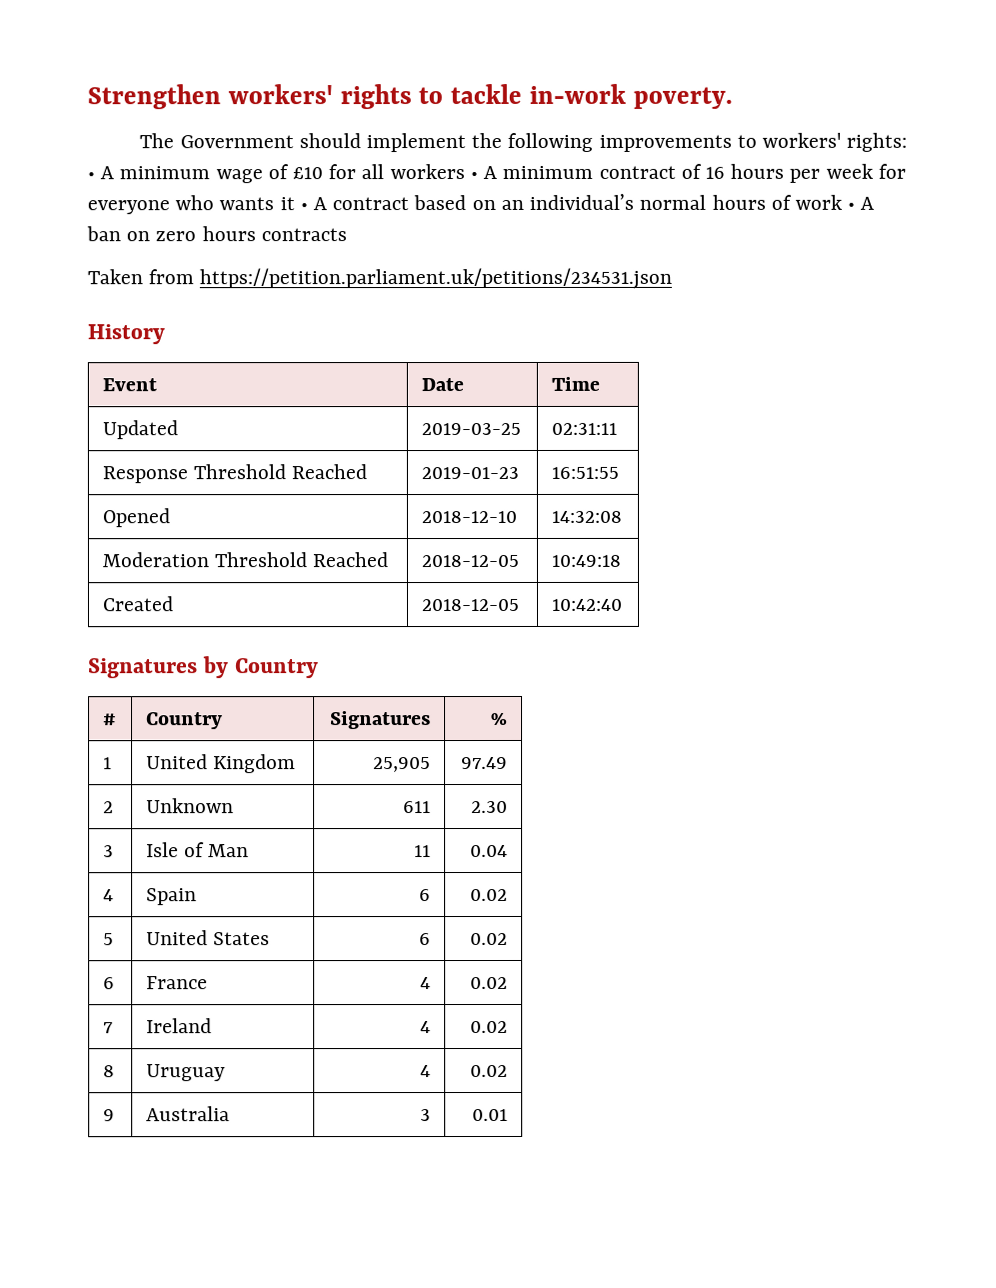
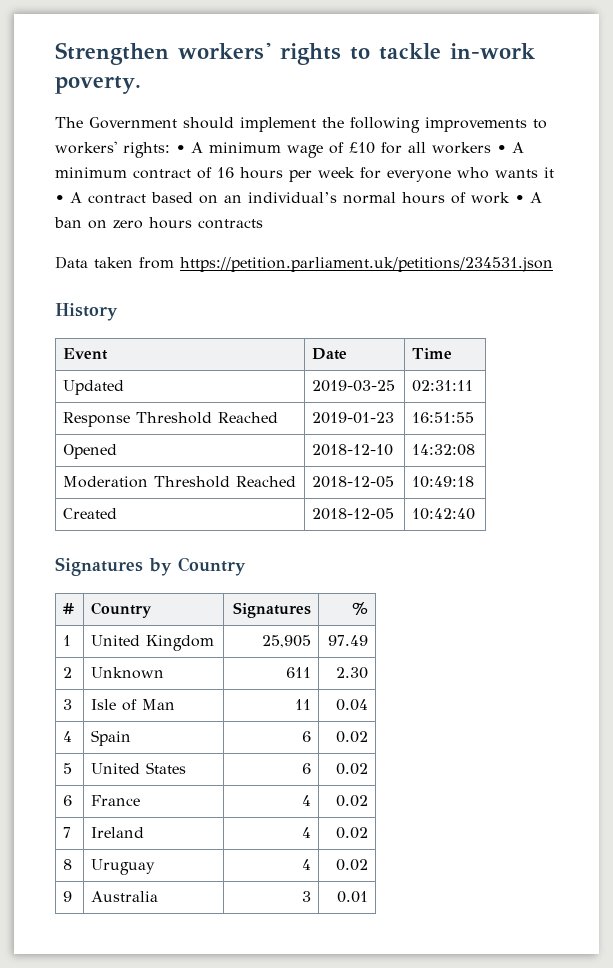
[87,269,143,285] Taken -> [55,256,133,269] Data taken

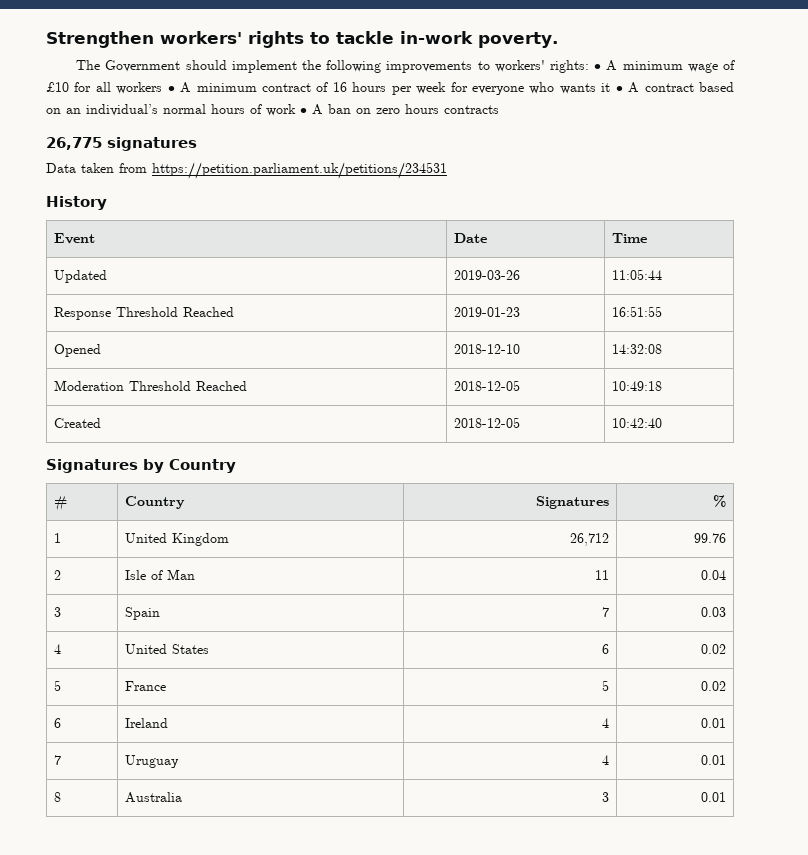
(263, 224) none -> [46,137,197,151] // 26,775 signatures
[180,257,553,272] https://petition.parliament.uk/petitions/234531.json -> [152,162,447,179] https://petition.parliament.uk/petitions/234531
[312,380,396,392] [412,380,474,392] 2019-03-25 | 02:31:11 -> [454,270,521,280] [612,269,663,280] 2019-03-26 | 11:05:44
[261,635,311,648] [327,635,368,646] 25,905 | 97.49 -> [569,533,609,546] [693,533,726,543] 26,712 | 99.76
[91,667,165,679] [285,667,311,678] [335,667,368,679] [63,699,73,710] | Unknown | 611 | 2.30 // 3 -> (62, 575) none
[63,731,73,742] 4 -> [54,607,62,617] 3
[301,731,311,742] [335,731,368,743] [63,763,73,774] 6 | 0.02 // 5 -> [601,607,609,617] [700,607,726,617] [54,644,62,654] 7 | 0.03 // 4
[63,795,73,806] 6 -> [54,680,62,691] 5
[301,795,311,806] [335,795,368,807] [63,827,72,838] 4 | 0.02 // 7 -> [601,680,609,691] [700,681,726,691] [54,718,62,728] 5 | 0.02 // 6
[335,827,368,839] [63,859,73,870] 0.02 // 8 -> [700,718,726,728] [54,755,62,765] 0.01 // 7
[335,859,368,871] [63,891,73,902] 0.02 // 9 -> [700,755,726,765] [54,792,62,802] 0.01 // 8

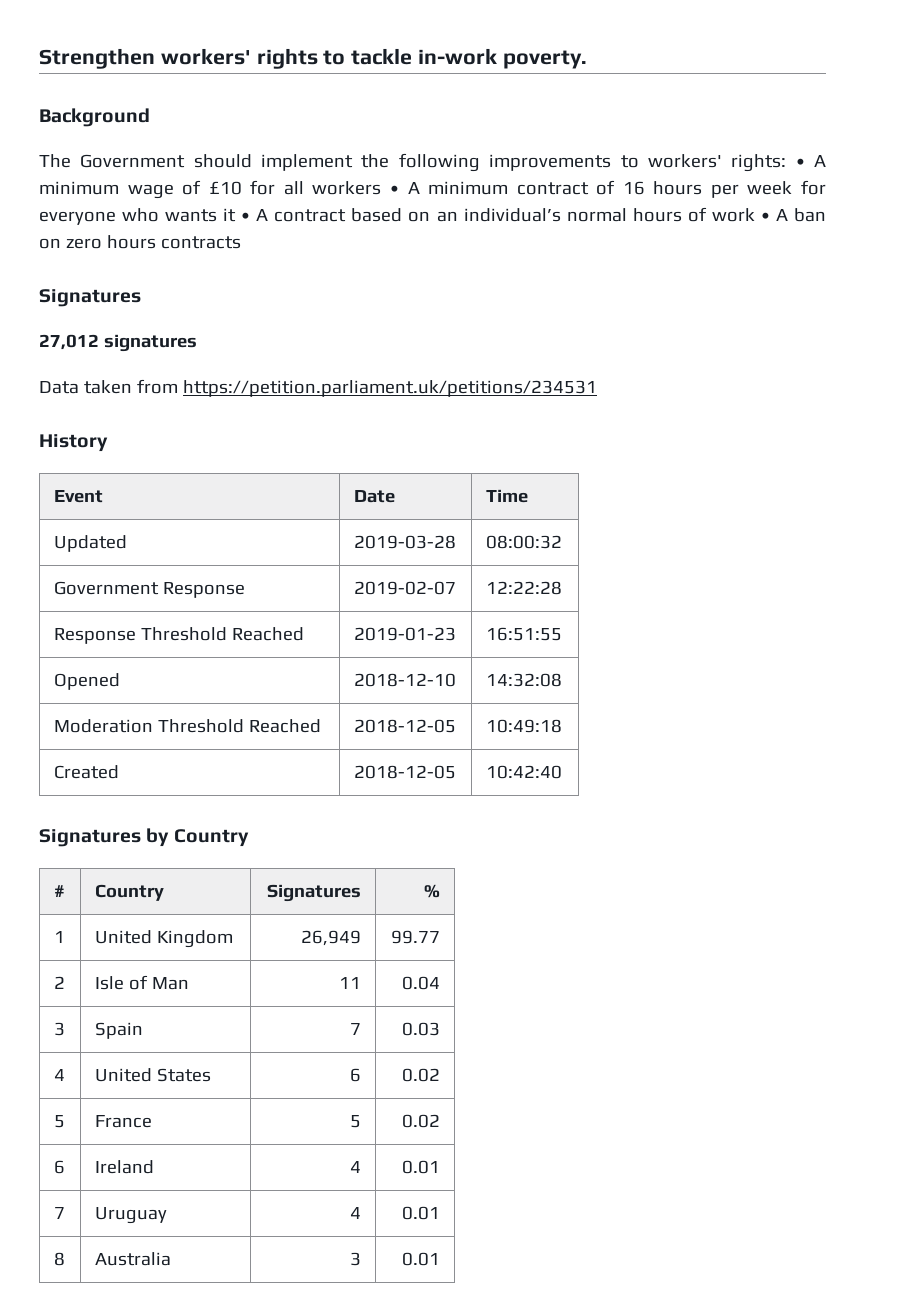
(558, 40) none -> [39,108,150,127] // Background
[46,137,102,150] 26,775 -> [39,289,141,307] [39,334,99,350] Signatures // 27,012
[454,270,521,280] [612,269,663,280] 2019-03-26 | 11:05:44 -> [353,535,456,549] [485,535,562,549] [53,581,245,598] [353,581,456,595] [485,581,562,595] 2019-03-28 | 08:00:32 // Government Response | 2019-02-07 | 12:22:28
[569,533,609,546] [693,533,726,543] 26,712 | 99.76 -> [301,930,362,946] [391,930,441,944] 26,949 | 99.77

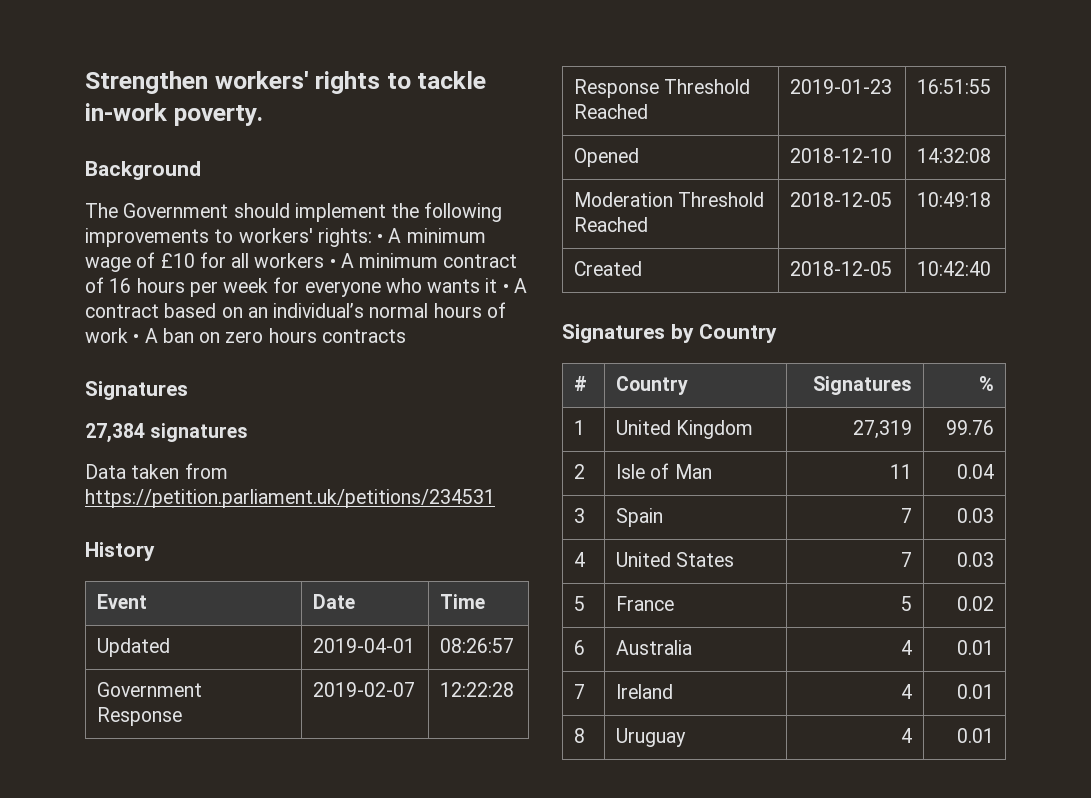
[39,334,99,350] 27,012 -> [85,423,145,443] 27,384
[353,535,456,549] [485,535,562,549] 2019-03-28 | 08:00:32 -> [313,638,416,653] [440,638,515,653] 2019-04-01 | 08:26:57
[301,930,362,946] [391,930,441,944] 26,949 | 99.77 -> [852,420,912,439] [945,420,994,435] 27,319 | 99.76
[350,1068,362,1082] [402,1068,441,1082] 6 | 0.02 -> [900,552,912,567] [956,552,994,567] 7 | 0.03
[94,1160,154,1174] Ireland -> [616,640,693,655] Australia
[94,1207,167,1224] Uruguay -> [616,684,674,699] Ireland
[94,1252,171,1266] [350,1252,362,1266] Australia | 3 -> [616,728,687,747] [900,728,912,743] Uruguay | 4

